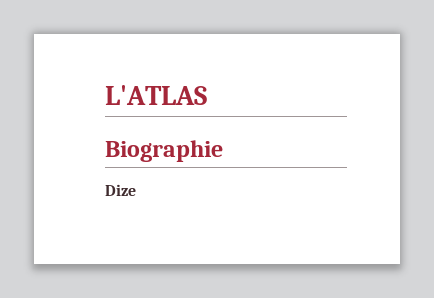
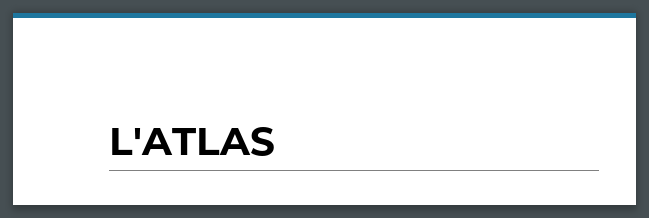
[105,140,223,162] [105,184,136,196] // Biographie // Dize -> (275, 141) none

